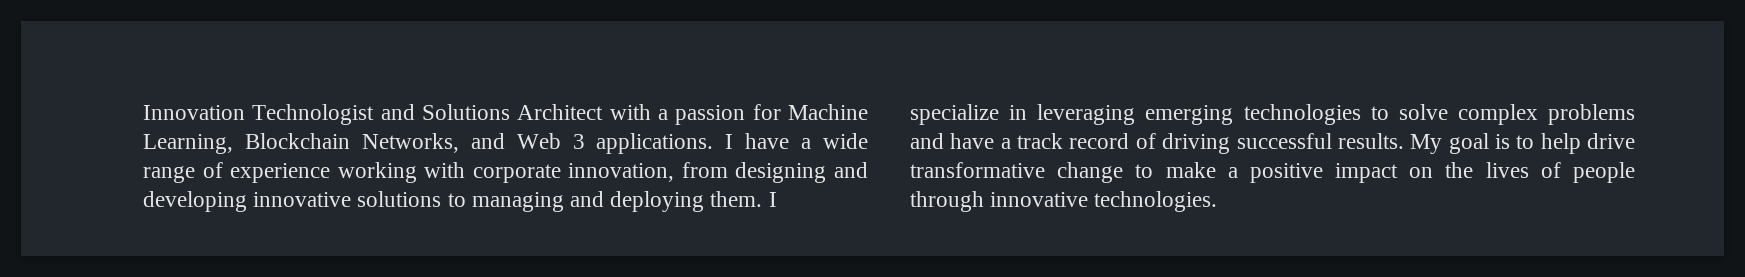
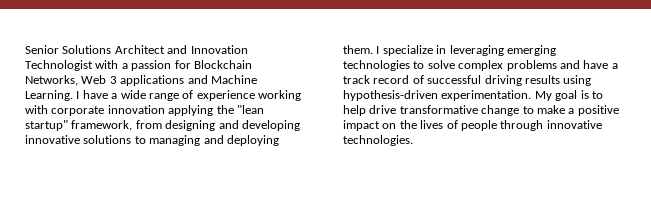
[143,104,604,125] Innovation Technologist and Solutions Architect -> [25,45,248,54] [25,60,93,71] Senior Solutions Architect and Innovation Technologist
[788,104,868,120] [143,134,233,154] Machine Learning, -> (191, 64) none
[470,133,505,149] and -> (78, 80) none
[596,133,714,154] applications. -> [120,75,257,86] [25,90,73,101] applications and Machine Learning.
[568,163,675,182] innovation, -> [107,105,264,116] [25,120,133,131] innovation applying the "lean startup" framework,
[1162,133,1404,154] driving successful results. -> [427,75,592,86] [343,90,532,101] successful driving results using hypothesis-driven experimentation.

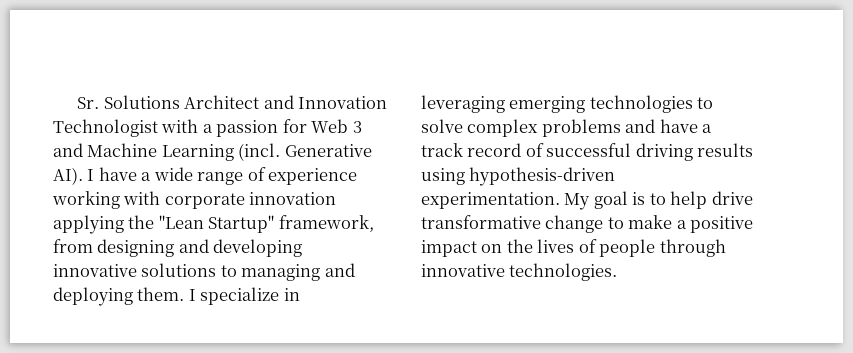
[25,45,59,54] Senior -> [77,97,100,109] Sr.
[193,60,252,69] [25,75,78,86] Blockchain Networks, -> (307, 126) none
[120,75,185,86] applications -> (362, 127) none
[25,90,73,101] Learning. -> [161,143,372,161] [53,167,83,185] Learning (incl. Generative AI).
[236,105,264,114] [25,120,68,131] "lean startup" -> [158,215,275,233] "Lean Startup"

